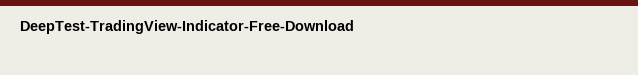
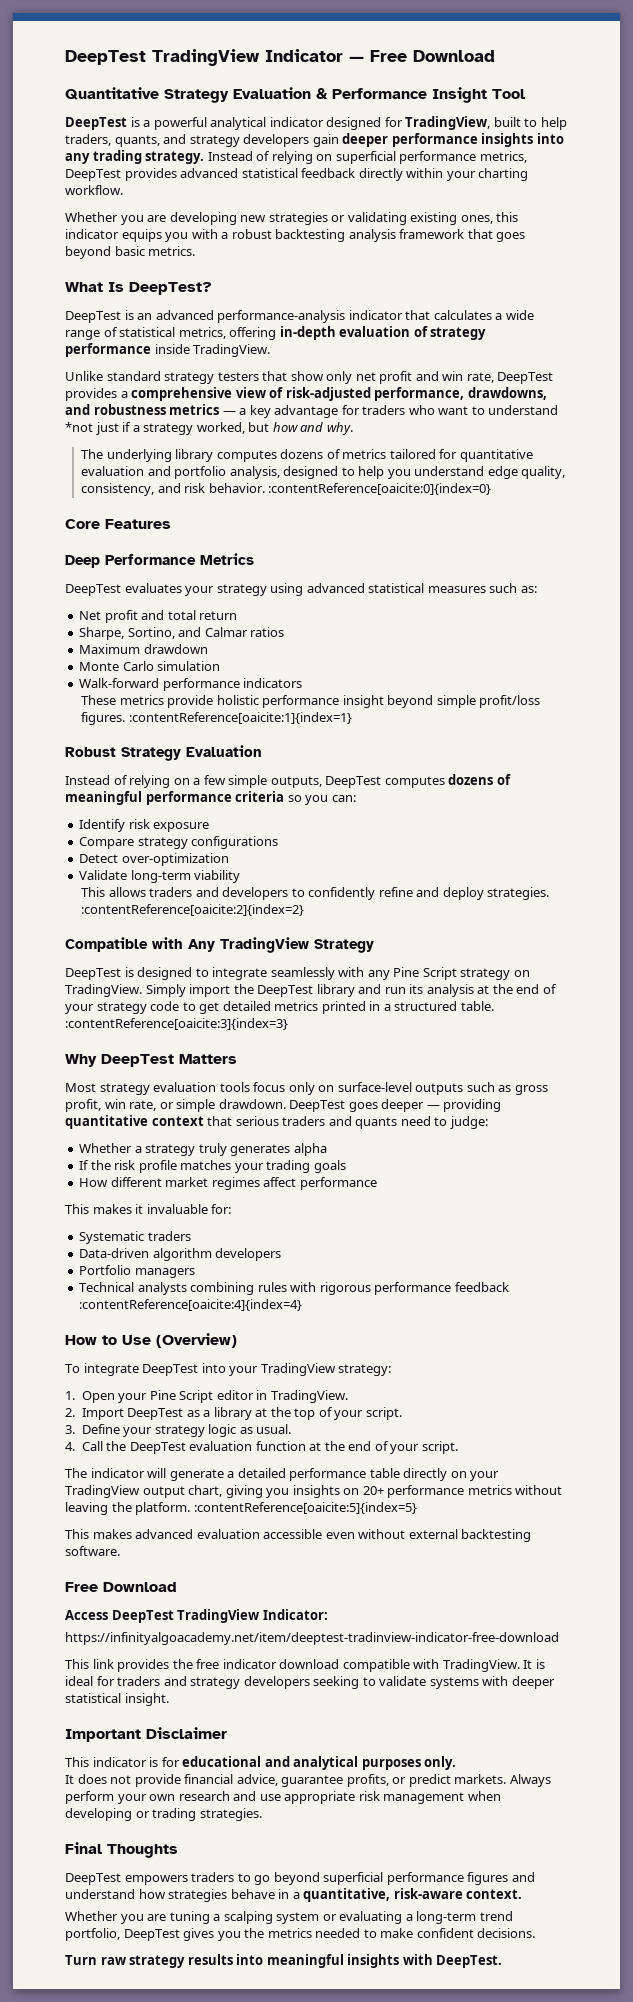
[20,20,354,34] DeepTest-TradingView-Indicator-Free-Download -> [65,49,495,66] [65,87,525,103] [65,116,567,130] [65,133,564,147] [65,150,527,164] [65,168,529,181] [65,185,123,195] [65,212,519,225] [65,229,526,242] [65,246,196,259] [65,282,212,295] [65,310,534,323] [65,326,487,340] [65,343,271,357] [65,371,554,384] [65,387,547,401] [65,404,559,418] [65,422,353,435] [81,449,533,462] [81,466,566,479] [81,483,492,496] [65,519,171,529] [65,553,254,568] [65,583,537,596] [79,610,238,623] [79,627,285,640] [79,644,208,654] [79,661,221,671] [79,678,303,691] [81,695,541,708] [81,712,352,725] [65,745,262,761] [65,774,511,788] [65,791,356,805] [79,819,210,832] [79,836,279,849] [79,853,229,866] [79,870,241,883] [81,887,550,900] [81,904,305,916] [65,937,374,953] [65,967,530,980] [65,984,557,997] [65,1001,494,1014] [65,1018,288,1030] [65,1054,237,1067] [65,1082,548,1095] [65,1099,502,1112] [65,1115,488,1129] [79,1143,327,1156] [79,1160,346,1173] [79,1177,377,1190] [65,1204,232,1214] [79,1231,191,1244] [79,1248,282,1261] [79,1265,195,1278] [79,1282,509,1295] [79,1299,303,1311] [65,1333,237,1348] [65,1363,392,1376] [65,1390,348,1403] [65,1407,402,1420] [65,1424,292,1437] [65,1441,458,1454] [65,1468,500,1481] [65,1485,563,1498] [65,1502,417,1515] [65,1529,532,1542] [65,1546,120,1556] [65,1582,177,1592] [65,1609,328,1623] [65,1632,559,1645] [65,1659,545,1672] [65,1676,555,1689] [65,1693,169,1706] [65,1727,227,1742] [65,1756,457,1770] [65,1774,551,1787] [65,1791,501,1804] [65,1808,262,1821] [65,1842,178,1858] [65,1872,535,1885] [65,1888,523,1902] [65,1911,513,1924] [65,1928,536,1941] [65,1954,503,1968] DeepTest TradingView Indicator — Free Download // Quantitative Strategy Evaluation & Performance Insight Tool // DeepTest is a powerful analytical indicator designed for TradingView, built to help traders, quants, and strategy developers gain deeper performance insights into any trading strategy. Instead of relying on superficial performance metrics, DeepTest provides advanced statistical feedback directly within your charting workflow. // Whether you are developing new strategies or validating existing ones, this indicator equips you with a robust backtesting analysis framework that goes beyond basic metrics. // What Is DeepTest? // DeepTest is an advanced performance‑analysis indicator that calculates a wide range of statistical metrics, offering in‑depth evaluation of strategy performance inside TradingView. // Unlike standard strategy testers that show only net profit and win rate, DeepTest provides a comprehensive view of risk‑adjusted performance, drawdowns, and robustness metrics — a key advantage for traders who want to understand *not just if a strategy worked, but how and why. // The underlying library computes dozens of metrics tailored for quantitative evaluation and portfolio analysis, designed to help you understand edge quality, consistency, and risk behavior. :contentReference[oaicite:0]{index=0} // Core Features // Deep Performance Metrics // DeepTest evaluates your strategy using advanced statistical measures such as: // Net profit and total return // Sharpe, Sortino, and Calmar ratios // Maximum drawdown // Monte Carlo simulation // Walk‑forward performance indicators // These metrics provide holistic performance insight beyond simple profit/loss figures. :contentReference[oaicite:1]{index=1} // Robust Strategy Evaluation // Instead of relying on a few simple outputs, DeepTest computes dozens of meaningful performance criteria so you can: // Identify risk exposure // Compare strategy configurations // Detect over‑optimization // Validate long‑term viability // This allows traders and developers to confidently refine and deploy strategies. :contentReference[oaicite:2]{index=2} // Compatible with Any TradingView Strategy // DeepTest is designed to integrate seamlessly with any Pine Script strategy on TradingView. Simply import the DeepTest library and run its analysis at the end of your strategy code to get detailed metrics printed in a structured table. :contentReference[oaicite:3]{index=3} // Why DeepTest Matters // Most strategy evaluation tools focus only on surface‑level outputs such as gross profit, win rate, or simple drawdown. DeepTest goes deeper — providing quantitative context that serious traders and quants need to judge: // Whether a strategy truly generates alpha // If the risk profile matches your trading goals // How different market regimes affect performance // This makes it invaluable for: // Systematic traders // Data‑driven algorithm developers // Portfolio managers // Technical analysts combining rules with rigorous performance feedback :contentReference[oaicite:4]{index=4} // How to Use (Overview) // To integrate DeepTest into your TradingView strategy: // 1. Open your Pine Script editor in TradingView. // 2. Import DeepTest as a library at the top of your script. // 3. Define your strategy logic as usual. // 4. Call the DeepTest evaluation function at the end of your script. // The indicator will generate a detailed performance table directly on your TradingView output chart, giving you insights on 20+ performance metrics without leaving the platform. :contentReference[oaicite:5]{index=5} // This makes advanced evaluation accessible even without external backtesting software. // Free Download // Access DeepTest TradingView Indicator: // https://infinityalgoacademy.net/item/deeptest-tradinview-indicator-free-download // This link provides the free indicator download compatible with TradingView. It is ideal for traders and strategy developers seeking to validate systems with deeper statistical insight. // Important Disclaimer // This indicator is for educational and analytical purposes only. // It does not provide financial advice, guarantee profits, or predict markets. Always perform your own research and use appropriate risk management when developing or trading strategies. // Final Thoughts // DeepTest empowers traders to go beyond superficial performance figures and understand how strategies behave in a quantitative, risk‑aware context. // Whether you are tuning a scalping system or evaluating a long‑term trend portfolio, DeepTest gives you the metrics needed to make confident decisions. // Turn raw strategy results into meaningful insights with DeepTest.

